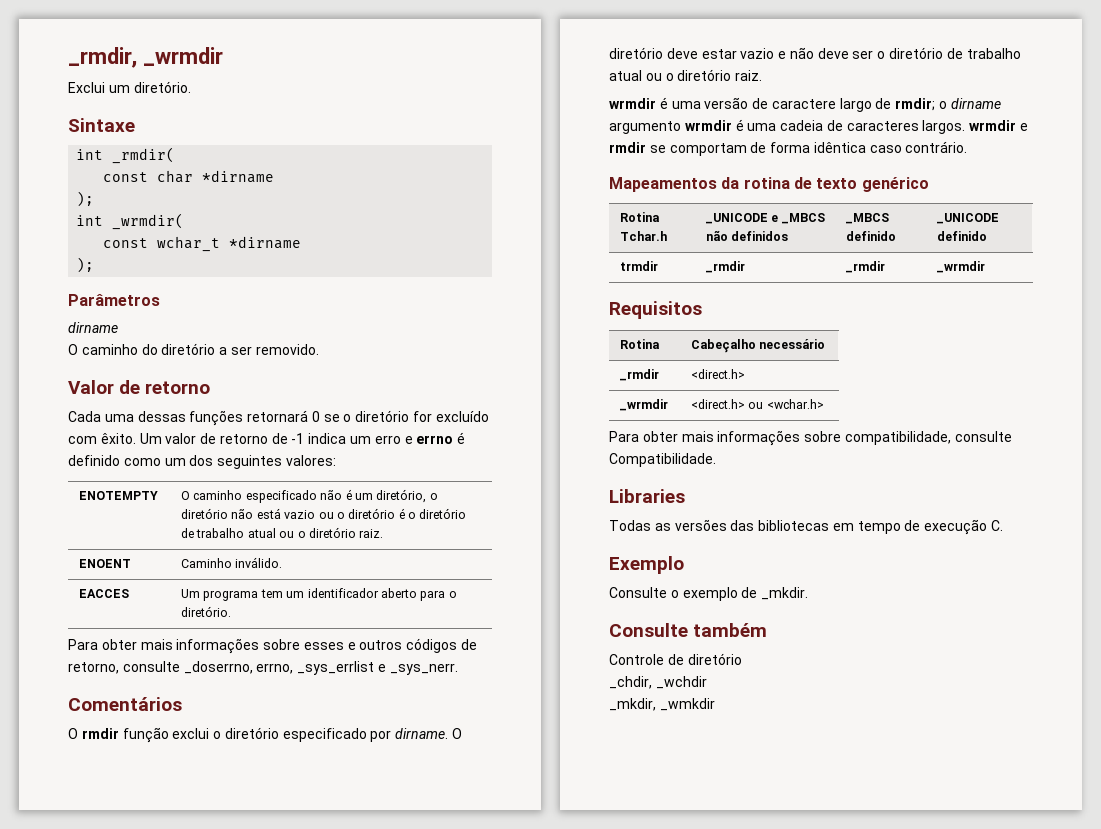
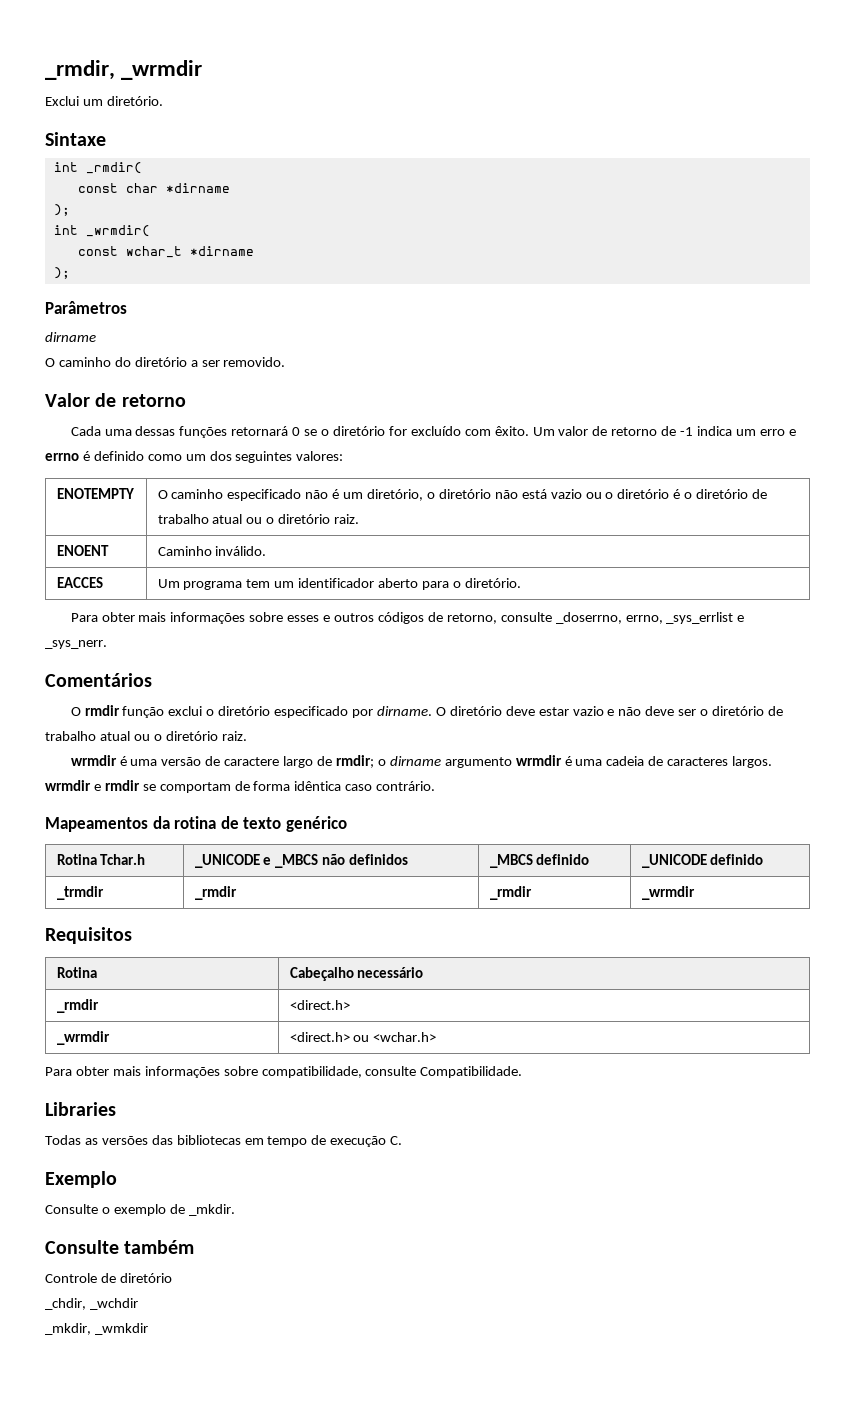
[620,261,659,271] trmdir -> [56,886,104,900] _trmdir

